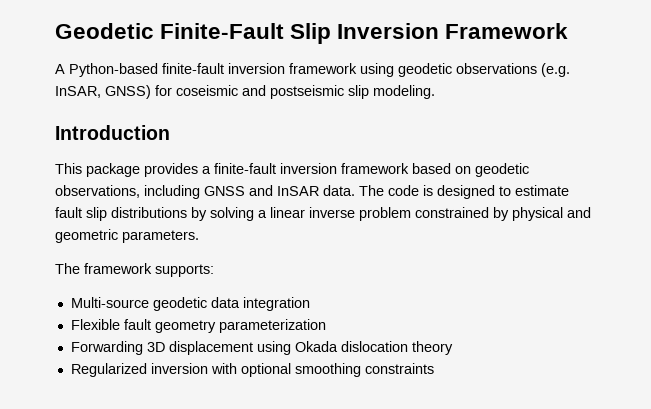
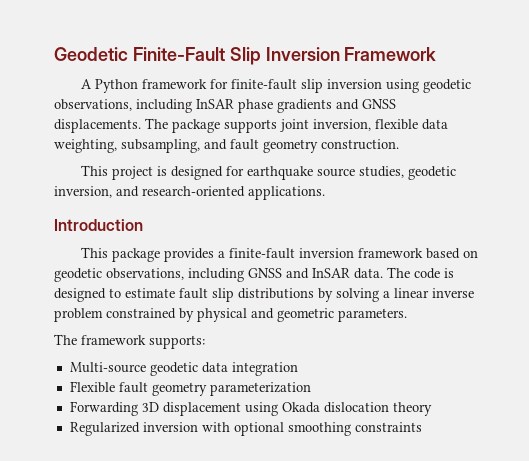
[69,63,570,77] [55,85,435,99] Python-based finite-fault inversion framework using geodetic observations (e.g. InSAR, GNSS) for coseismic and postseismic slip modeling. -> [94,79,471,93] [54,99,396,113] [54,118,448,133] [54,139,399,153] [80,165,456,180] [54,186,325,200] Python framework for finite-fault slip inversion using geodetic observations, including InSAR phase gradients and GNSS displacements. The package supports joint inversion, flexible data weighting, subsampling, and fault geometry construction. // This project is designed for earthquake source studies, geodetic inversion, and research-oriented applications.

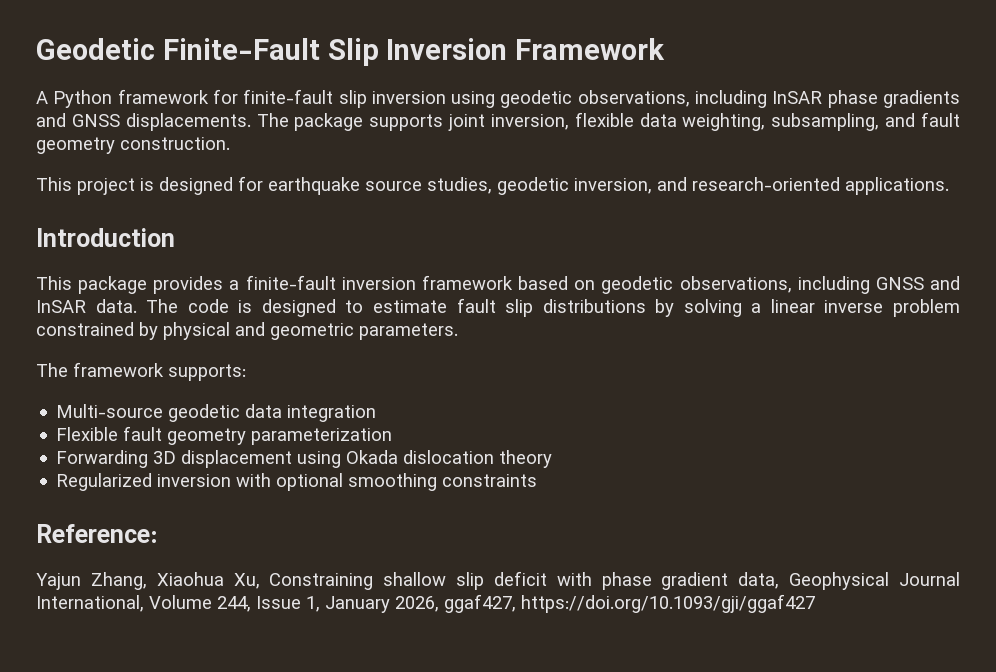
(422, 427) none -> [36,524,158,543] [36,571,960,590] [36,594,815,613] // Reference: // Yajun Zhang, Xiaohua Xu, Constraining shallow slip deficit with phase gradient data, Geophysical Journal International, Volume 244, Issue 1, January 2026, ggaf427, https://doi.org/10.1093/gji/ggaf427

